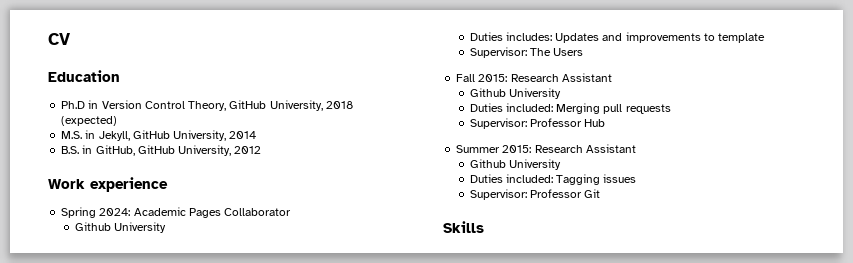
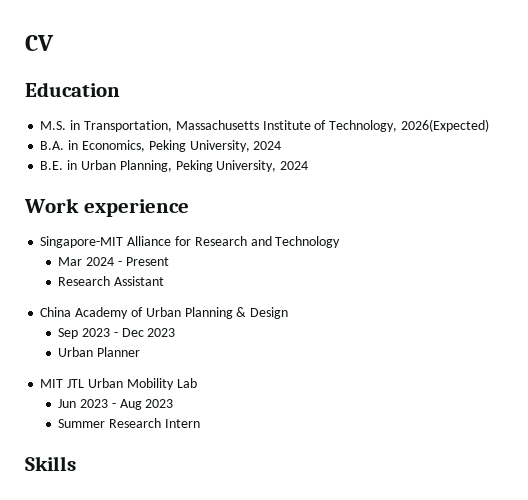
[61,100,353,111] [61,116,118,126] [61,130,257,141] [61,145,262,156] [48,177,168,192] [61,207,292,218] [74,222,167,233] [469,32,766,43] [469,47,584,58] [456,73,612,82] [469,88,562,99] [469,103,671,114] [469,118,606,129] [456,144,636,153] [469,159,562,170] [469,174,637,185] [469,189,601,200] Ph.D in Version Control Theory, GitHub University, 2018 (expected) // M.S. in Jekyll, GitHub University, 2014 // B.S. in GitHub, GitHub University, 2012 // Work experience // Spring 2024: Academic Pages Collaborator // Github University // Duties includes: Updates and improvements to template // Supervisor: The Users // Fall 2015: Research Assistant // Github University // Duties included: Merging pull requests // Supervisor: Professor Hub // Summer 2015: Research Assistant // Github University // Duties included: Tagging issues // Supervisor: Professor Git -> [40,119,489,132] [40,140,282,152] [40,160,309,172] [24,198,189,217] [40,236,341,248] [58,257,169,266] [58,276,164,286] [40,307,289,319] [58,328,176,339] [58,347,140,357] [40,378,197,390] [58,399,174,410] [58,418,200,428] M.S. in Transportation, Massachusetts Institute of Technology, 2026(Expected) // B.A. in Economics, Peking University, 2024 // B.E. in Urban Planning, Peking University, 2024 // Work experience // Singapore-MIT Alliance for Research and Technology // Mar 2024 - Present // Research Assistant // China Academy of Urban Planning & Design // Sep 2023 - Dec 2023 // Urban Planner // MIT JTL Urban Mobility Lab // Jun 2023 - Aug 2023 // Summer Research Intern

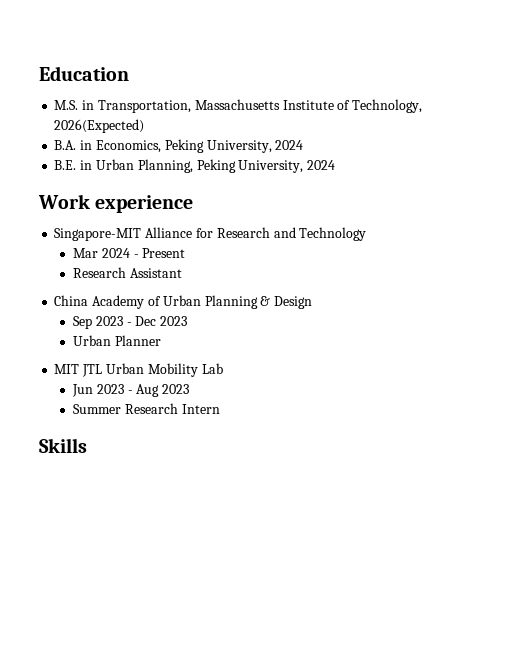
[25,35,54,51] CV // -> (39, 73) none

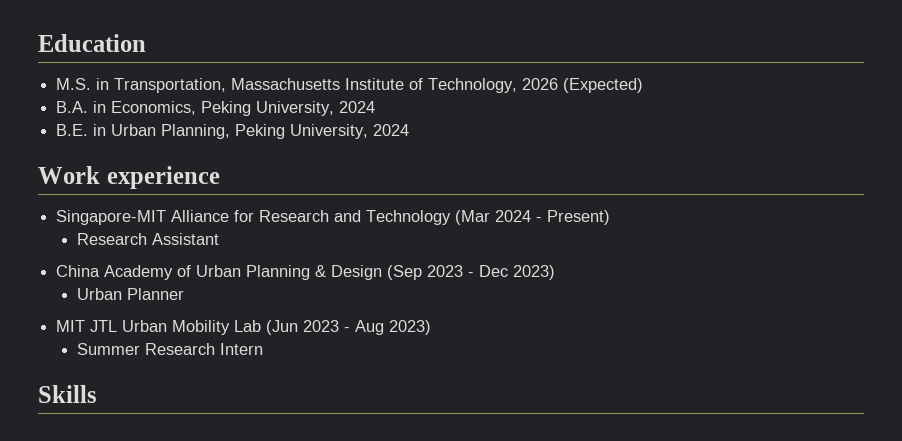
[54,119,145,133] 2026(Expected) -> [522,78,644,93] 2026 (Expected)
[73,248,99,258] // Mar -> [455,210,491,225] (Mar
[142,248,186,258] Present -> [547,210,611,225] Present)
[73,316,93,329] // Sep -> [387,265,423,280] (Sep
[160,316,188,326] 2023 -> [513,265,556,280] 2023)
[72,384,94,397] // Jun -> [266,320,299,335] (Jun
[162,384,190,394] 2023 -> [389,320,432,335] 2023)

